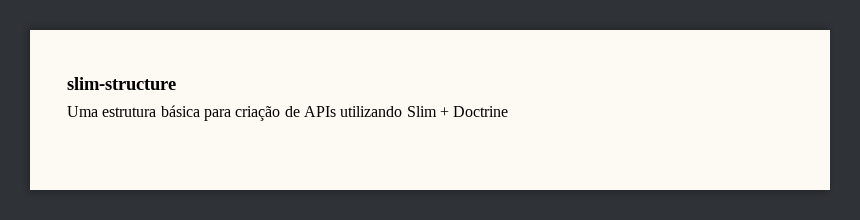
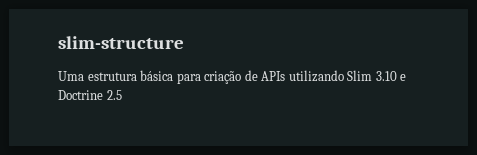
[439,106,509,117] + Doctrine -> [375,71,407,81] [58,90,122,100] 3.10 e Doctrine 2.5

